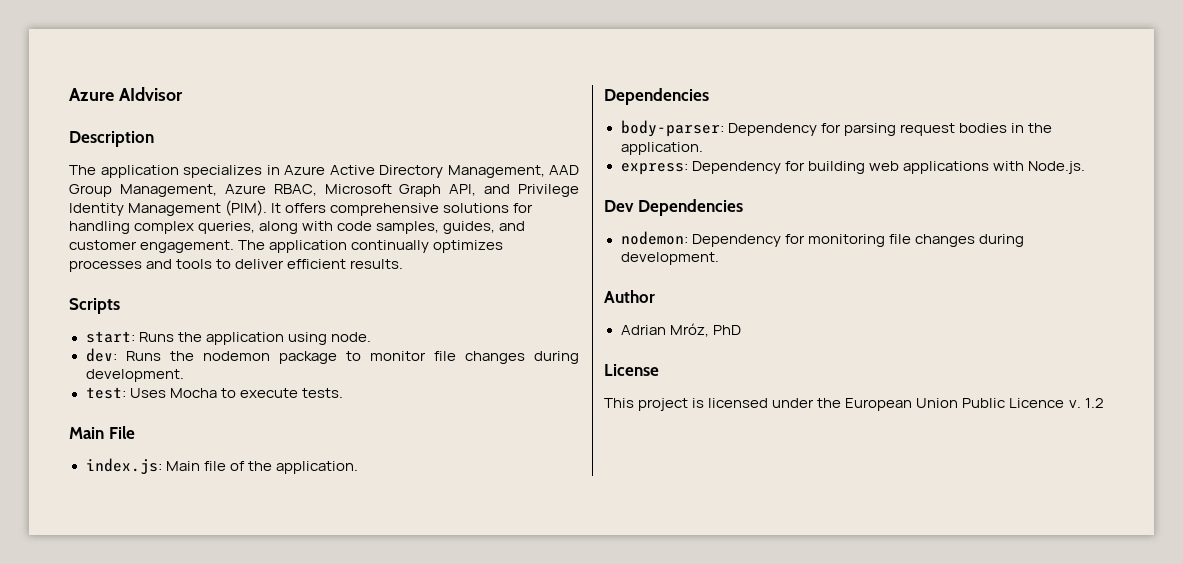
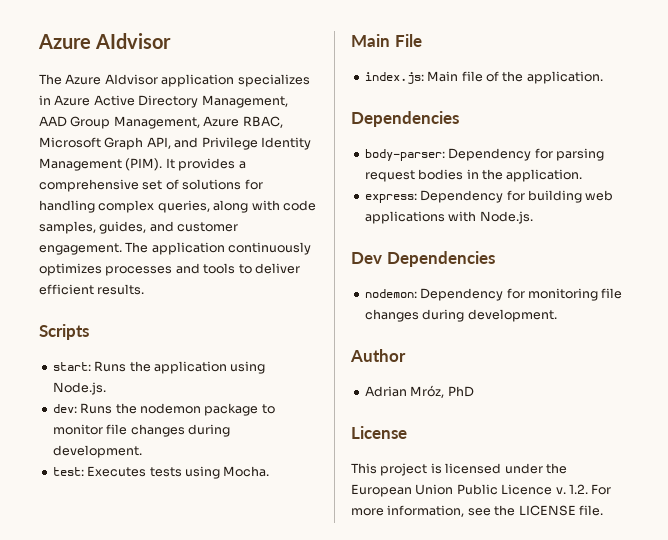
[69,87,183,101] [69,131,154,147] [69,165,96,175] Azure AIdvisor // Description // The -> [38,33,172,49] [39,74,158,85] Azure AIdvisor // The Azure AIdvisor
[285,203,440,216] offers comprehensive -> [178,158,246,171] [39,179,179,192] provides a comprehensive set of
[351,240,430,253] continually -> [228,242,312,255] continuously
[330,332,371,342] node. -> [52,382,106,395] Node.js.
[129,388,343,398] Uses Mocha to execute tests. -> [87,466,270,479] Executes tests using Mocha.
[1084,398,1104,408] 1.2 -> [568,484,612,495] [351,505,603,517] 1.2. For more information, see the LICENSE file.

